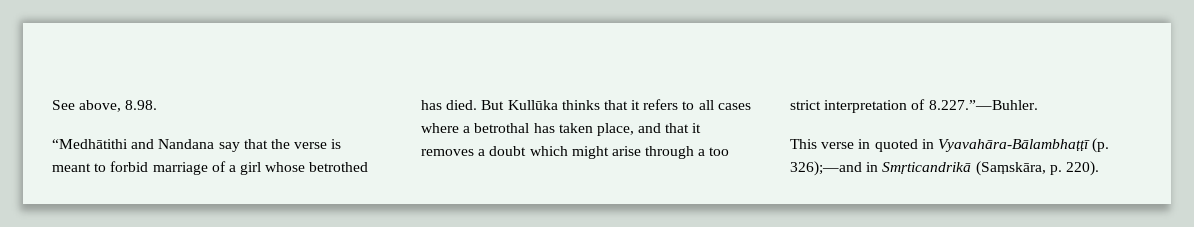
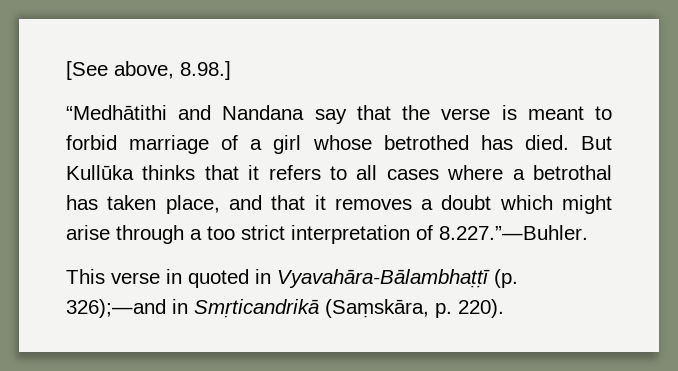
[52,100,158,112] See above, 8.98. -> [66,61,231,80] [See above, 8.98.]

